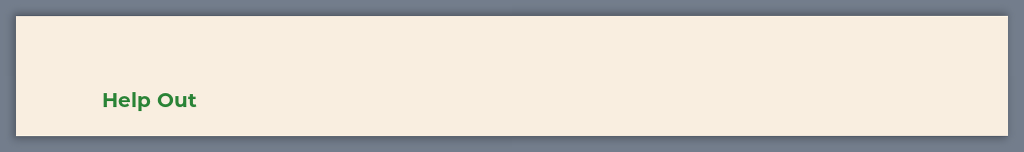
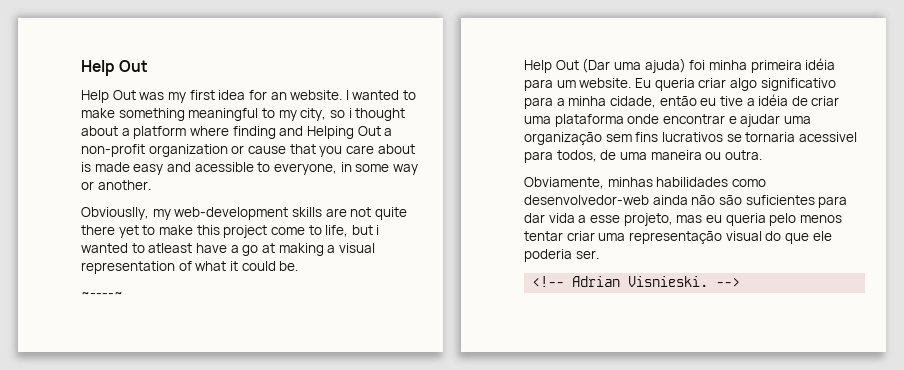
[102,92,198,112] Help Out -> [81,60,149,76] [81,90,417,103] [81,108,406,121] [81,126,393,139] [81,144,415,157] [81,162,418,175] [81,180,151,190] [81,207,407,220] [81,225,380,238] [81,243,375,256] [81,261,299,274] [81,292,123,298] [524,58,836,73] [524,78,836,91] [524,94,840,109] [524,114,811,127] [524,132,857,145] [524,150,762,163] [524,177,766,189] [524,195,848,208] [524,213,842,226] [524,231,832,244] [524,249,599,262] [532,276,741,287] Help Out // Help Out was my first idea for an website. I wanted to make something meaningful to my city, so i thought about a platform where finding and Helping Out a non-profit organization or cause that you care about is made easy and acessible to everyone, in some way or another. // Obviouslly, my web-development skills are not quite there yet to make this project come to life, but i wanted to atleast have a go at making a visual representation of what it could be. // ~----~ // Help Out (Dar uma ajuda) foi minha primeira idéia para um website. Eu queria criar algo significativo para a minha cidade, então eu tive a idéia de criar uma plataforma onde encontrar e ajudar uma organização sem fins lucrativos se tornaria acessivel para todos, de uma maneira ou outra. // Obviamente, minhas habilidades como desenvolvedor-web ainda não são suficientes para dar vida a esse projeto, mas eu queria pelo menos tentar criar uma representação visual do que ele poderia ser. // <!-- Adrian Visnieski. -->

